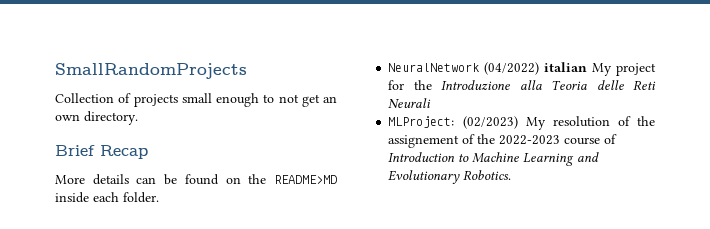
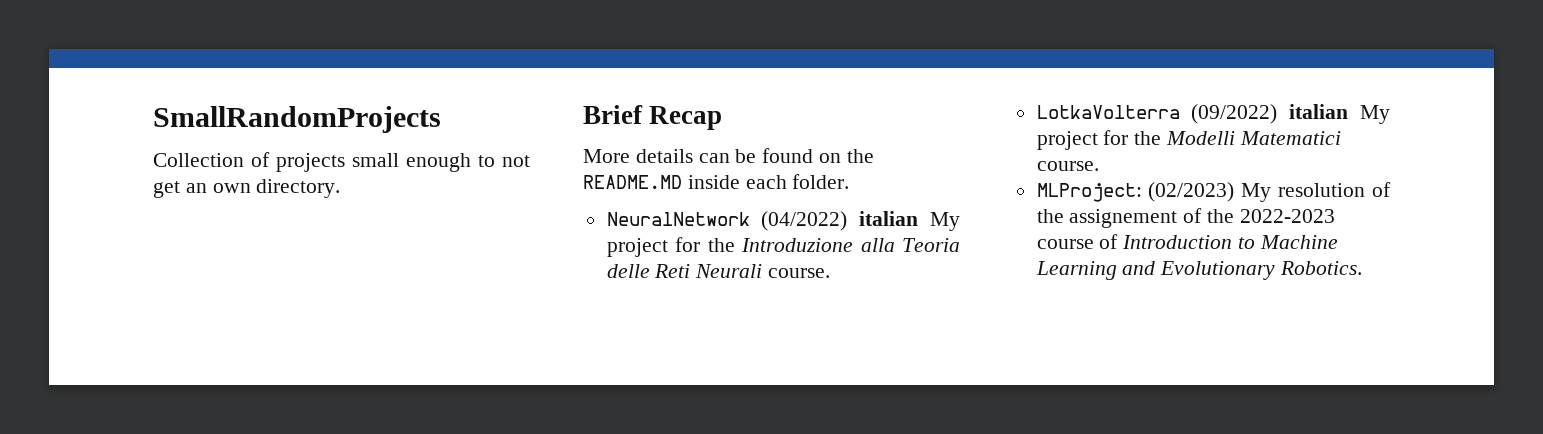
[274,175,337,184] README>MD -> [583,175,682,189] README.MD
(432, 103) none -> [768,268,831,278] [1036,104,1390,124] [1036,130,1341,150] [1036,161,1099,171] course. // LotkaVolterra (09/2022) italian My project for the Modelli Matematici course.

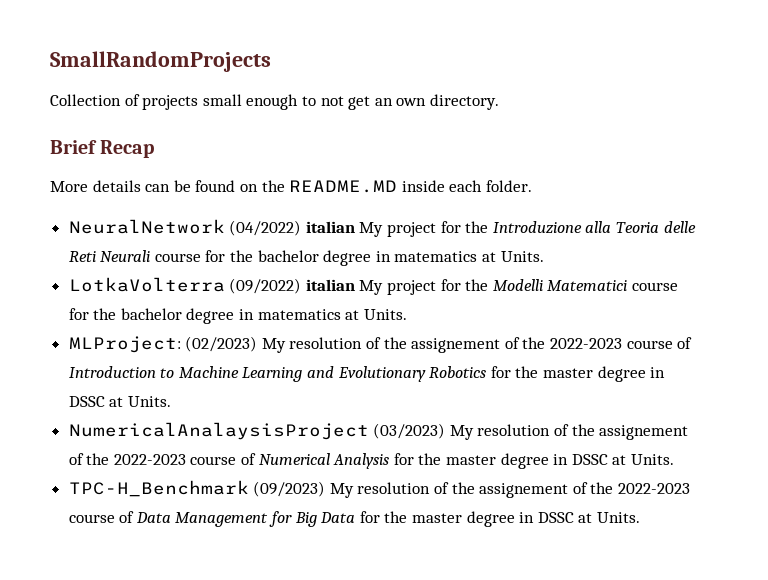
[768,268,831,278] course. -> [154,250,544,266] course for the bachelor degree in matematics at Units.
[1036,161,1099,171] course. -> [632,282,679,291] [68,308,407,324] course for the bachelor degree in matematics at Units.
[1280,261,1363,275] Robotics. -> [429,366,666,382] [68,396,171,407] [68,422,689,440] [68,453,674,469] [68,480,691,498] [68,511,640,527] Robotics for the master degree in DSSC at Units. // NumericalAnalaysisProject (03/2023) My resolution of the assignement of the 2022-2023 course of Numerical Analysis for the master degree in DSSC at Units. // TPC-H_Benchmark (09/2023) My resolution of the assignement of the 2022-2023 course of Data Management for Big Data for the master degree in DSSC at Units.

